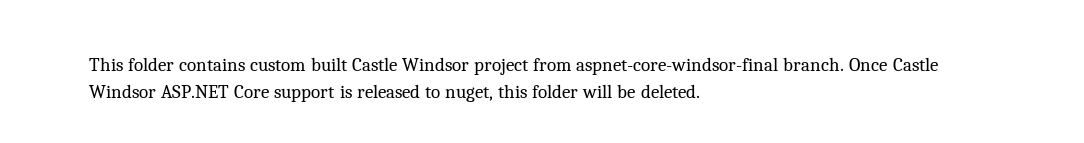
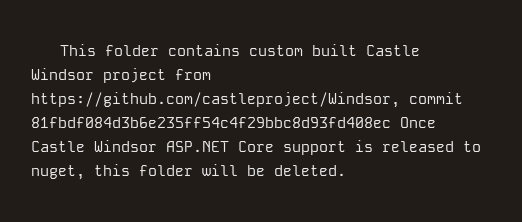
[576,57,845,75] aspnet-core-windsor-final branch. -> [31,92,463,108] [31,117,391,128] https://github.com/castleproject/Windsor, commit 81fbdf084d3b6e235ff54c4f29bbc8d93fd408ec

